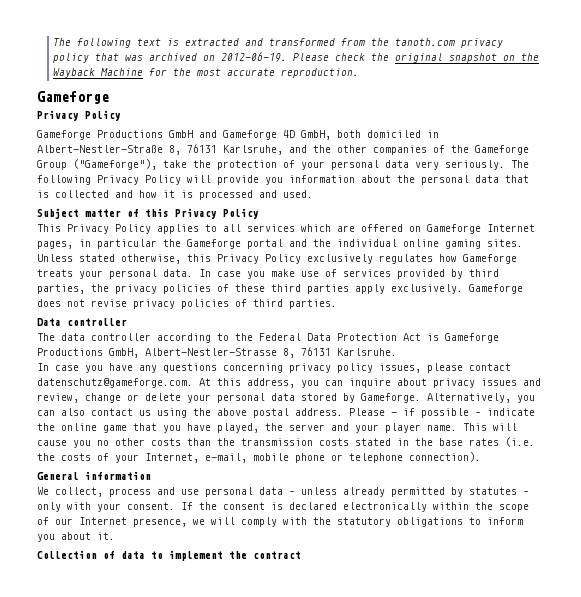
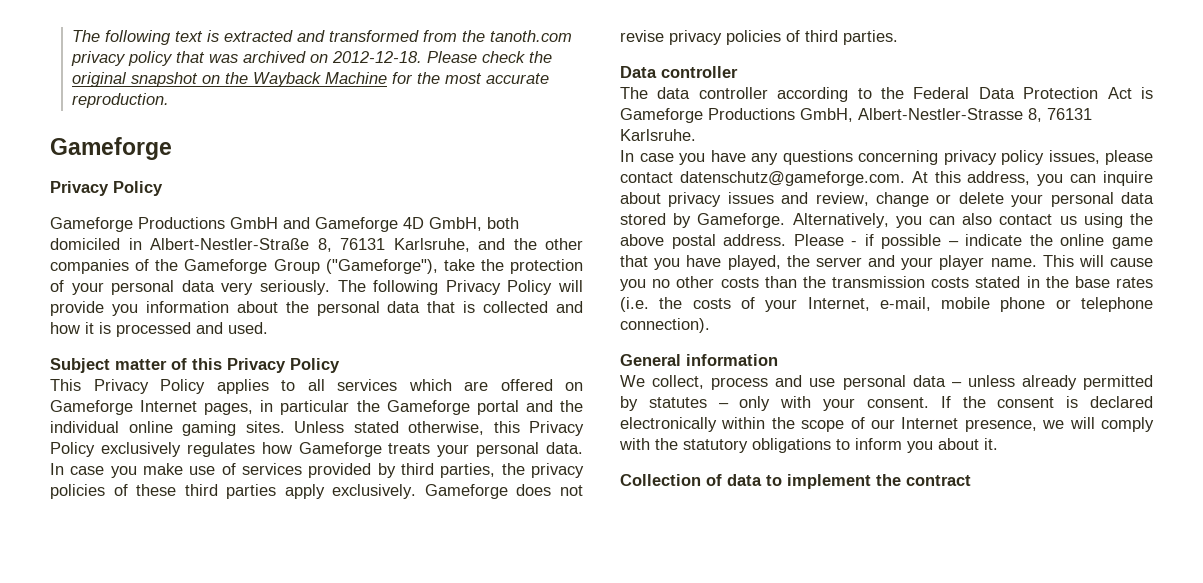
[220,52,287,62] 2012-06-19. -> [332,51,423,63] 2012-12-18.

